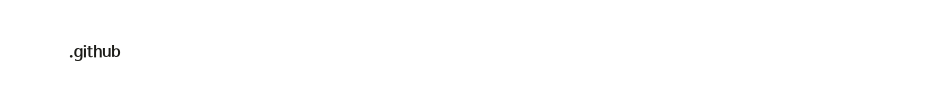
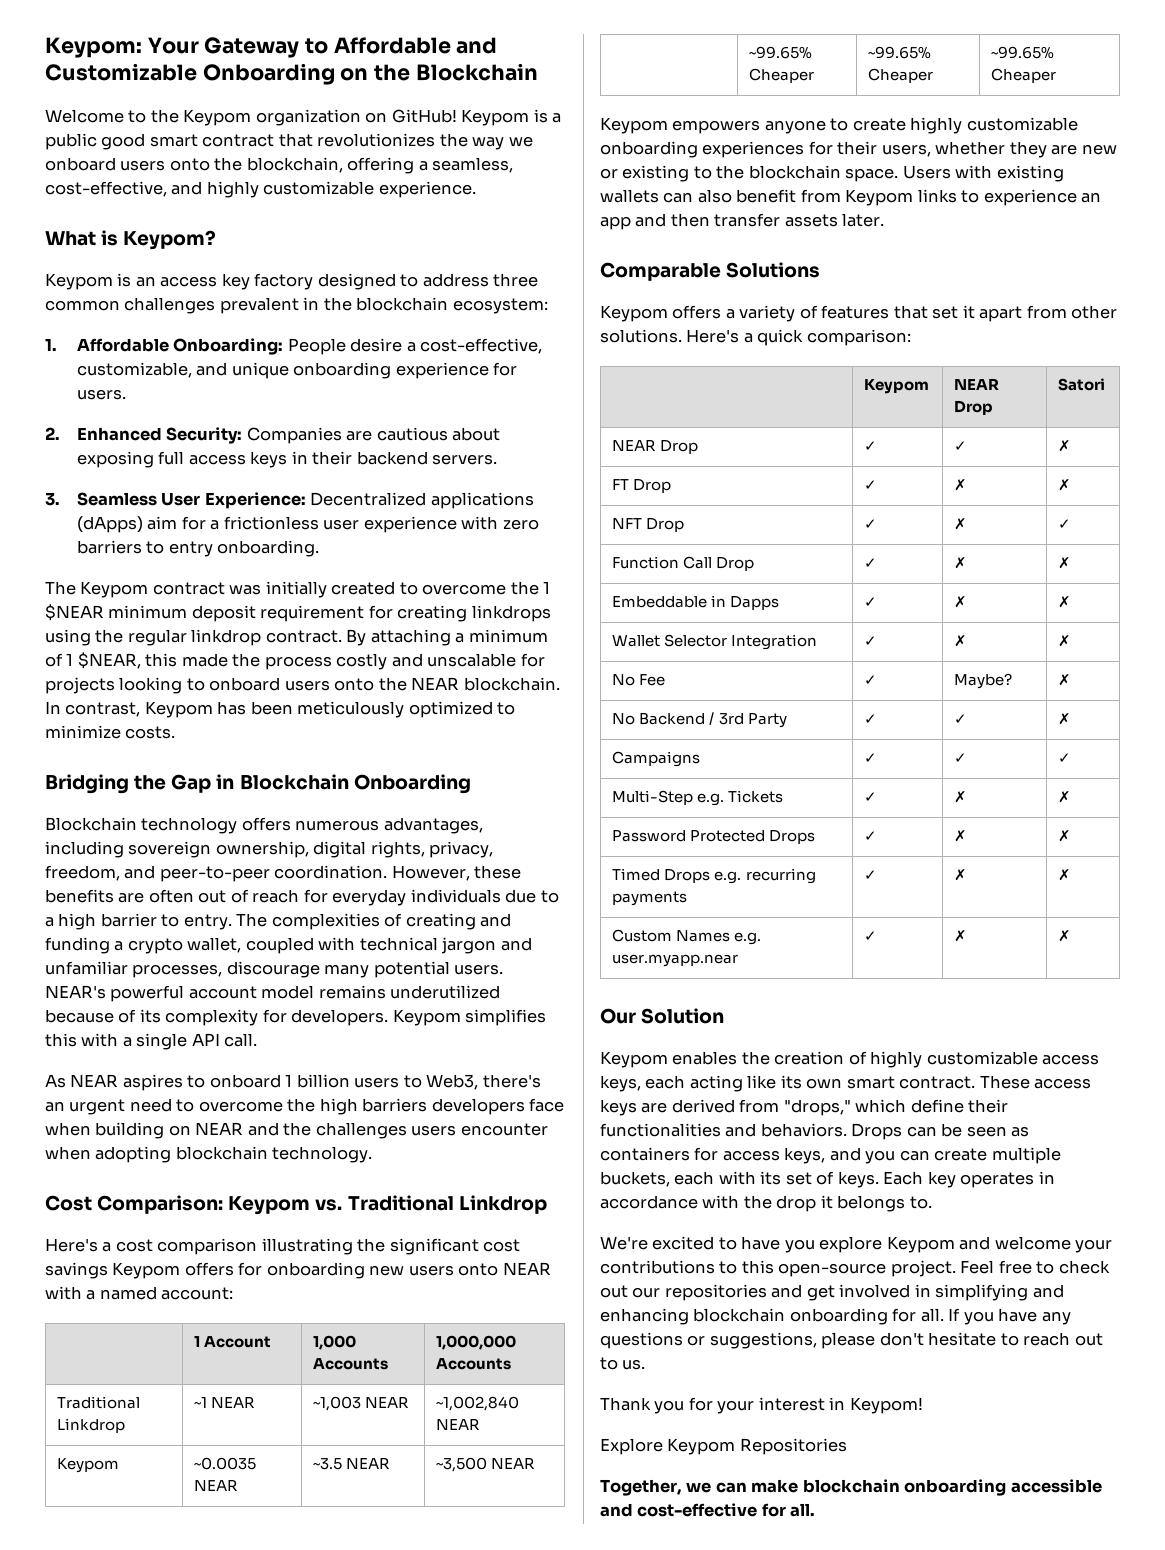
[69,45,121,61] .github -> [45,37,498,58] [45,63,538,85] [45,109,562,126] [45,133,533,150] [45,157,514,174] [45,181,476,198] [45,230,217,250] [45,273,539,290] [45,297,548,314] [45,338,543,355] [76,362,518,379] [76,389,126,400] [45,427,501,444] [76,451,498,468] [45,492,534,509] [76,516,539,533] [76,540,320,557] [45,581,551,598] [45,604,551,622] [45,629,548,646] [45,652,545,670] [45,677,560,694] [45,701,516,718] [45,725,176,739] [45,774,471,794] [45,817,483,834] [45,841,494,858] [45,865,522,882] [45,889,559,906] [45,913,512,930] [45,937,532,954] [45,961,504,978] [45,985,501,1002] [45,1009,547,1026] [45,1033,258,1050] [45,1074,541,1091] [45,1098,565,1115] [45,1122,548,1139] [45,1146,373,1163] [45,1195,547,1215] [45,1238,521,1255] [45,1262,551,1279] [45,1286,234,1300] [194,1336,272,1348] [313,1335,357,1350] [313,1358,389,1370] [436,1335,517,1350] [436,1358,512,1370] [57,1396,141,1409] [57,1418,126,1433] [194,1397,256,1408] [313,1396,410,1411] [436,1396,520,1411] [436,1419,481,1430] [57,1458,120,1473] [194,1457,257,1470] [194,1480,239,1491] [313,1458,391,1470] [436,1457,536,1472] [749,46,813,59] [749,68,815,83] [868,46,932,59] [868,68,934,83] [991,46,1055,59] [991,68,1057,83] [600,117,1078,134] [600,141,1117,158] [600,165,1064,182] [600,189,1102,206] [600,213,885,230] [600,262,821,281] [600,305,1118,322] [600,329,911,346] [864,379,930,394] [954,378,1000,390] [954,400,994,415] [1058,378,1106,391] [612,440,699,454] [864,441,878,451] [954,441,968,451] [1058,440,1072,452] [612,479,672,493] [864,480,878,490] [954,479,968,491] [1058,479,1072,491] [612,518,685,532] [864,519,878,529] [954,518,968,530] [1058,519,1072,529] [612,556,755,571] [864,558,878,568] [954,557,968,569] [1058,557,1072,569] [612,595,780,610] [864,597,878,607] [954,596,968,608] [1058,596,1072,608] [612,634,818,650] [864,636,878,646] [954,635,968,647] [1058,635,1072,647] [612,674,666,686] [864,675,878,685] [954,673,1013,689] [1058,674,1072,686] [612,712,787,728] [864,714,878,724] [954,714,968,724] [1058,713,1072,725] [612,751,701,767] [864,753,878,763] [954,753,968,763] [1058,753,1072,763] [612,790,784,806] [864,792,878,802] [954,791,968,803] [1058,791,1072,803] [612,830,816,844] [864,831,878,841] [954,830,968,842] [1058,830,1072,842] [612,868,816,884] [612,891,688,906] [864,870,878,880] [954,869,968,881] [1058,869,1072,881] [612,929,762,945] [612,954,739,967] [864,931,878,941] [954,930,968,942] [1058,930,1072,942] [600,1008,725,1024] [600,1051,1100,1068] [600,1075,1092,1092] [600,1099,1009,1116] [600,1123,1030,1140] [600,1147,1061,1164] [600,1171,1055,1188] [600,1195,932,1212] [600,1236,1113,1253] [600,1260,1110,1277] [600,1284,1064,1301] [600,1308,1071,1325] [600,1332,1103,1349] [600,1357,646,1370] [600,1397,923,1414] [600,1438,847,1455] [600,1479,1102,1496] [600,1503,816,1517] Keypom: Your Gateway to Affordable and Customizable Onboarding on the Blockchain // Welcome to the Keypom organization on GitHub! Keypom is a public good smart contract that revolutionizes the way we onboard users onto the blockchain, offering a seamless, cost-effective, and highly customizable experience. // What is Keypom? // Keypom is an access key factory designed to address three common challenges prevalent in the blockchain ecosystem: // 1. Affordable Onboarding: People desire a cost-effective, customizable, and unique onboarding experience for users. // 2. Enhanced Security: Companies are cautious about exposing full access keys in their backend servers. // 3. Seamless User Experience: Decentralized applications (dApps) aim for a frictionless user experience with zero barriers to entry onboarding. // The Keypom contract was initially created to overcome the 1 $NEAR minimum deposit requirement for creating linkdrops using the regular linkdrop contract. By attaching a minimum of 1 $NEAR, this made the process costly and unscalable for projects looking to onboard users onto the NEAR blockchain. In contrast, Keypom has been meticulously optimized to minimize costs. // Bridging the Gap in Blockchain Onboarding // Blockchain technology offers numerous advantages, including sovereign ownership, digital rights, privacy, freedom, and peer-to-peer coordination. However, these benefits are often out of reach for everyday individuals due to a high barrier to entry. The complexities of creating and funding a crypto wallet, coupled with technical jargon and unfamiliar processes, discourage many potential users. NEAR's powerful account model remains underutilized because of its complexity for developers. Keypom simplifies this with a single API call. // As NEAR aspires to onboard 1 billion users to Web3, there's an urgent need to overcome the high barriers developers face when building on NEAR and the challenges users encounter when adopting blockchain technology. // Cost Comparison: Keypom vs. Traditional Linkdrop // Here's a cost comparison illustrating the significant cost savings Keypom offers for onboarding new users onto NEAR with a named account: // | 1 Account | 1,000 Accounts | 1,000,000 Accounts // Traditional Linkdrop | ~1 NEAR | ~1,003 NEAR | ~1,002,840 NEAR // Keypom | ~0.0035 NEAR | ~3.5 NEAR | ~3,500 NEAR // | ~99.65% Cheaper | ~99.65% Cheaper | ~99.65% Cheaper // Keypom empowers anyone to create highly customizable onboarding experiences for their users, whether they are new or existing to the blockchain space. Users with existing wallets can also benefit from Keypom links to experience an app and then transfer assets later. // Comparable Solutions // Keypom offers a variety of features that set it apart from other solutions. Here's a quick comparison: // | Keypom | NEAR Drop | Satori // NEAR Drop | ✓ | ✓ | ✗ // FT Drop | ✓ | ✗ | ✗ // NFT Drop | ✓ | ✗ | ✓ // Function Call Drop | ✓ | ✗ | ✗ // Embeddable in Dapps | ✓ | ✗ | ✗ // Wallet Selector Integration | ✓ | ✗ | ✗ // No Fee | ✓ | Maybe? | ✗ // No Backend / 3rd Party | ✓ | ✓ | ✗ // Campaigns | ✓ | ✓ | ✓ // Multi-Step e.g. Tickets | ✓ | ✗ | ✗ // Password Protected Drops | ✓ | ✗ | ✗ // Timed Drops e.g. recurring payments | ✓ | ✗ | ✗ // Custom Names e.g. user.myapp.near | ✓ | ✗ | ✗ // Our Solution // Keypom enables the creation of highly customizable access keys, each acting like its own smart contract. These access keys are derived from "drops," which define their functionalities and behaviors. Drops can be seen as containers for access keys, and you can create multiple buckets, each with its set of keys. Each key operates in accordance with the drop it belongs to. // We're excited to have you explore Keypom and welcome your contributions to this open-source project. Feel free to check out our repositories and get involved in simplifying and enhancing blockchain onboarding for all. If you have any questions or suggestions, please don't hesitate to reach out to us. // Thank you for your interest in Keypom! // Explore Keypom Repositories // Together, we can make blockchain onboarding accessible and cost-effective for all.

